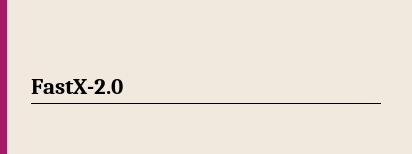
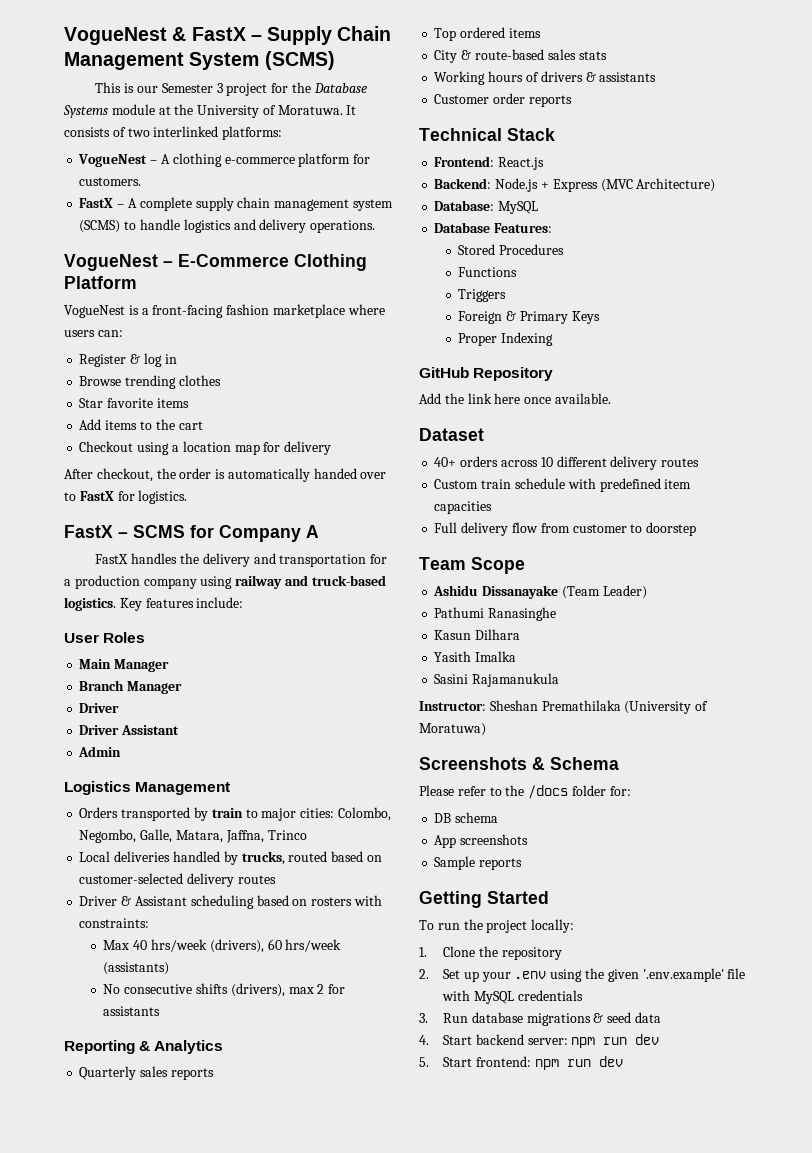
[31,79,123,94] FastX-2.0 -> [64,26,392,45] [64,51,335,70] [95,82,367,96] [63,104,357,118] [64,126,283,140] [78,153,371,167] [79,177,142,186] [79,197,393,211] [79,219,376,233] [64,254,367,271] [64,276,137,289] [64,304,385,318] [64,330,123,337] [79,353,177,367] [79,375,221,389] [79,398,189,408] [79,419,203,430] [79,441,332,455] [64,468,387,482] [64,490,188,504] [64,525,319,542] [95,553,388,567] [64,575,386,589] [64,597,244,611] [64,632,146,643] [79,659,170,672] [79,680,183,694] [79,703,120,713] [79,725,180,735] [78,746,122,757] [64,781,231,795] [79,807,391,821] [79,829,307,843] [79,851,382,865] [79,873,276,887] [79,895,382,909] [79,918,150,928] [103,939,342,953] [103,962,170,975] [103,983,346,997] [103,1006,161,1016] [64,1040,224,1054] [79,1066,214,1080] [434,27,541,41] [434,49,607,63] [434,71,657,85] [434,93,572,107] [419,128,555,141] [434,156,545,170] [434,178,716,192] [434,200,539,214] [434,222,553,233] [458,244,565,255] [458,267,518,277] [458,289,507,302] [458,311,600,324] [458,332,554,346] [419,367,554,381] [419,393,611,404] [419,428,484,441] [434,456,700,470] [434,478,692,492] [434,501,493,514] [434,522,697,536] [419,557,525,574] [433,585,647,599] [434,607,557,621] [434,629,521,640] [434,651,517,662] [434,673,560,687] [419,700,709,714] [419,723,486,736] [419,757,619,770] [419,785,631,799] [434,812,499,823] [434,834,529,848] [434,856,523,870] [419,891,549,908] [419,919,575,933] [419,946,562,960] [419,968,746,982] [442,990,583,1004] [419,1012,661,1026] [419,1034,660,1048] [419,1056,623,1070] VogueNest & FastX – Supply Chain Management System (SCMS) // This is our Semester 3 project for the Database Systems module at the University of Moratuwa. It consists of two interlinked platforms: // VogueNest – A clothing e-commerce platform for customers. // FastX – A complete supply chain management system (SCMS) to handle logistics and delivery operations. // VogueNest – E-Commerce Clothing Platform // VogueNest is a front-facing fashion marketplace where users can: // Register & log in // Browse trending clothes // Star favorite items // Add items to the cart // Checkout using a location map for delivery // After checkout, the order is automatically handed over to FastX for logistics. // FastX – SCMS for Company A // FastX handles the delivery and transportation for a production company using railway and truck-based logistics. Key features include: // User Roles // Main Manager // Branch Manager // Driver // Driver Assistant // Admin // Logistics Management // Orders transported by train to major cities: Colombo, Negombo, Galle, Matara, Jaffna, Trinco // Local deliveries handled by trucks, routed based on customer-selected delivery routes // Driver & Assistant scheduling based on rosters with constraints: // Max 40 hrs/week (drivers), 60 hrs/week (assistants) // No consecutive shifts (drivers), max 2 for assistants // Reporting & Analytics // Quarterly sales reports // Top ordered items // City & route-based sales stats // Working hours of drivers & assistants // Customer order reports // Technical Stack // Frontend: React.js // Backend: Node.js + Express (MVC Architecture) // Database: MySQL // Database Features: // Stored Procedures // Functions // Triggers // Foreign & Primary Keys // Proper Indexing // GitHub Repository // Add the link here once available. // Dataset // 40+ orders across 10 different delivery routes // Custom train schedule with predefined item capacities // Full delivery flow from customer to doorstep // Team Scope // Ashidu Dissanayake (Team Leader) // Pathumi Ranasinghe // Kasun Dilhara // Yasith Imalka // Sasini Rajamanukula // Instructor: Sheshan Premathilaka (University of Moratuwa) // Screenshots & Schema // Please refer to the /docs folder for: // DB schema // App screenshots // Sample reports // Getting Started // To run the project locally: // 1. Clone the repository // 2. Set up your .env using the given '.env.example' file with MySQL credentials // 3. Run database migrations & seed data // 4. Start backend server: npm run dev // 5. Start frontend: npm run dev

